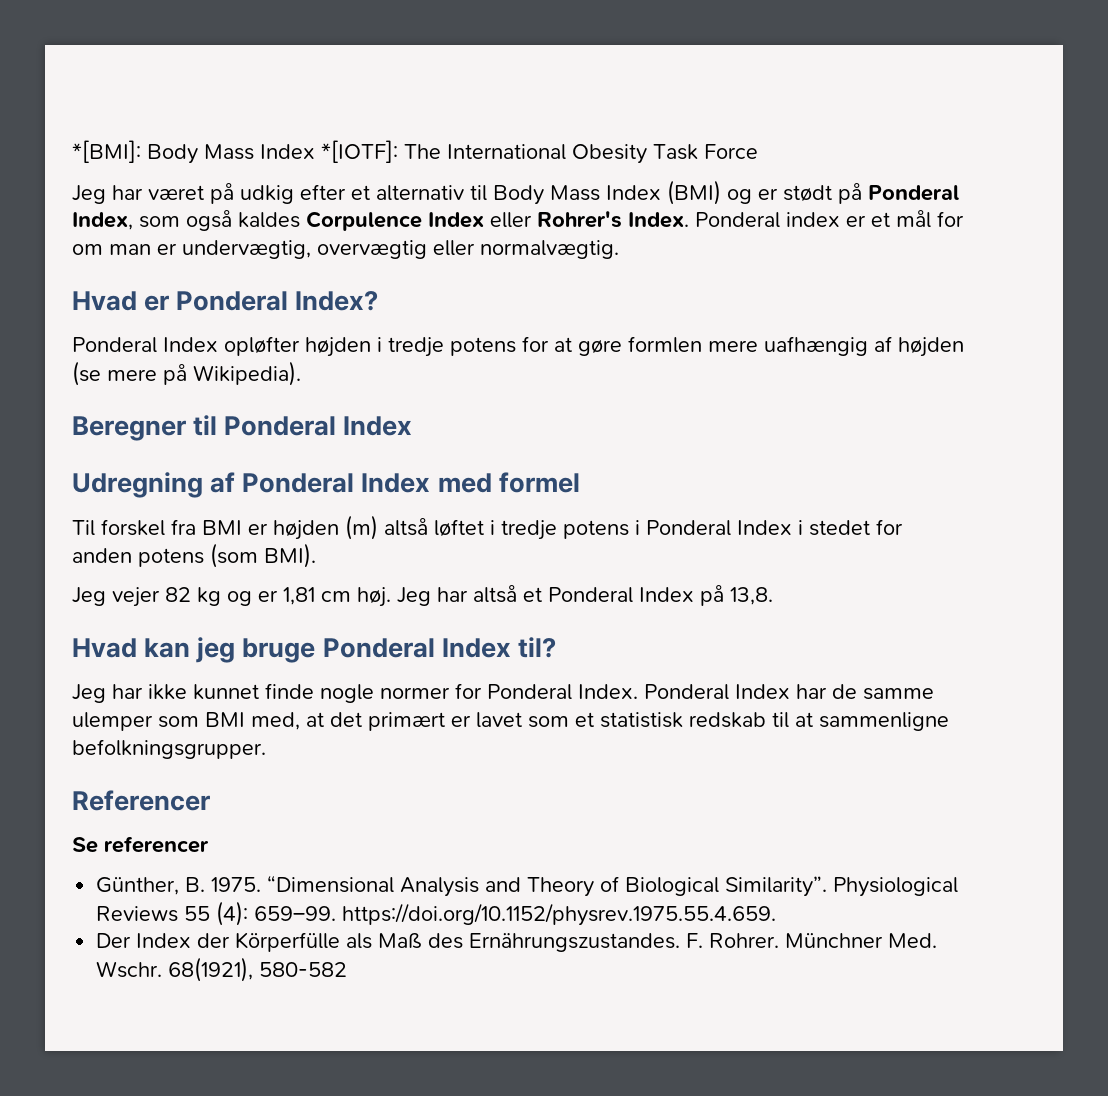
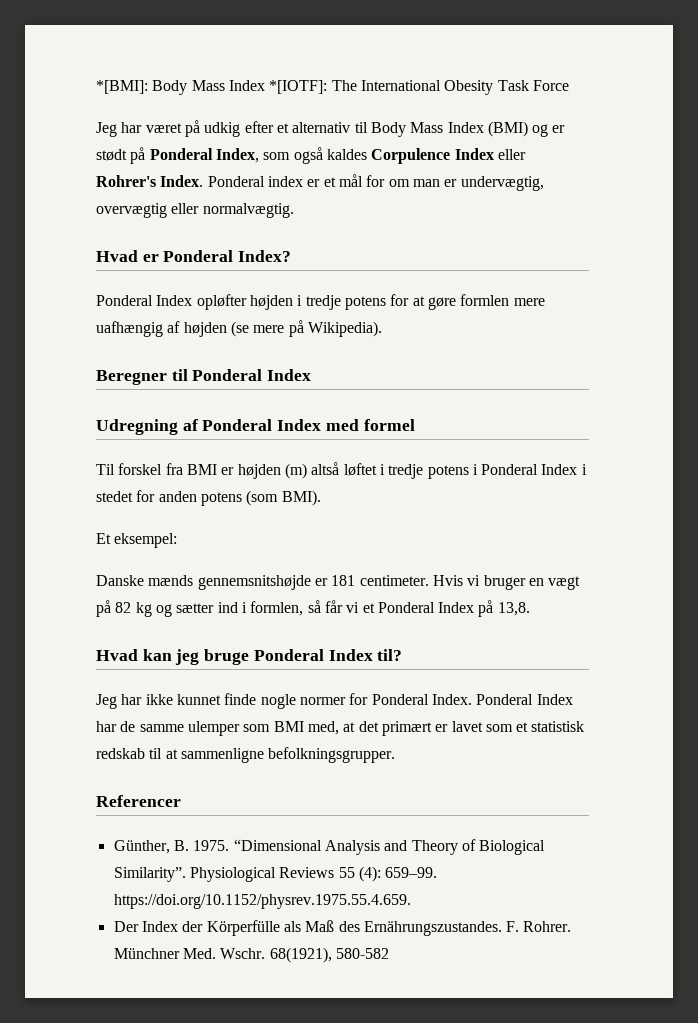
[72,585,517,607] Jeg vejer 82 kg og er 1,81 cm høj. Jeg har altså -> [96,533,178,548] [96,575,581,590] [96,600,360,617] Et eksempel: // Danske mænds gennemsnitshøjde er 181 centimeter. Hvis vi bruger en vægt på 82 kg og sætter ind i formlen, så får vi
[72,836,209,853] // Se referencer -> (181, 801) none

